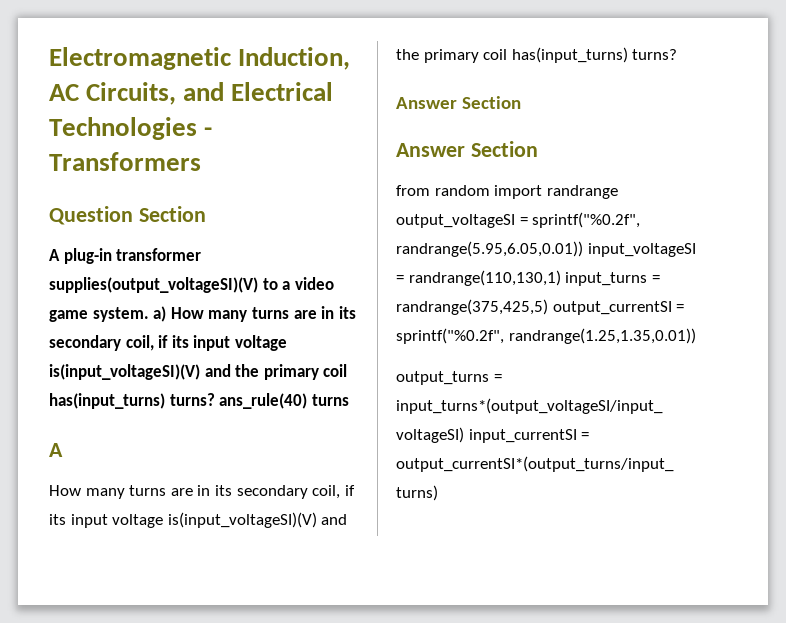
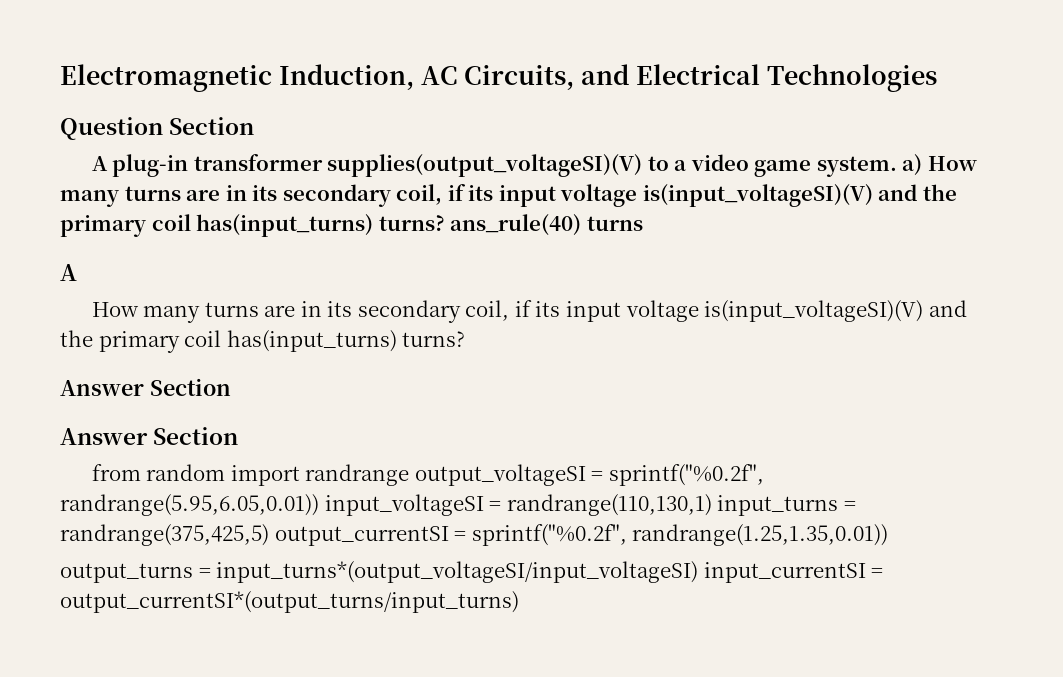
[204,127,213,136] [49,152,201,171] - Transformers -> (937, 78) none

